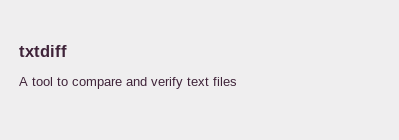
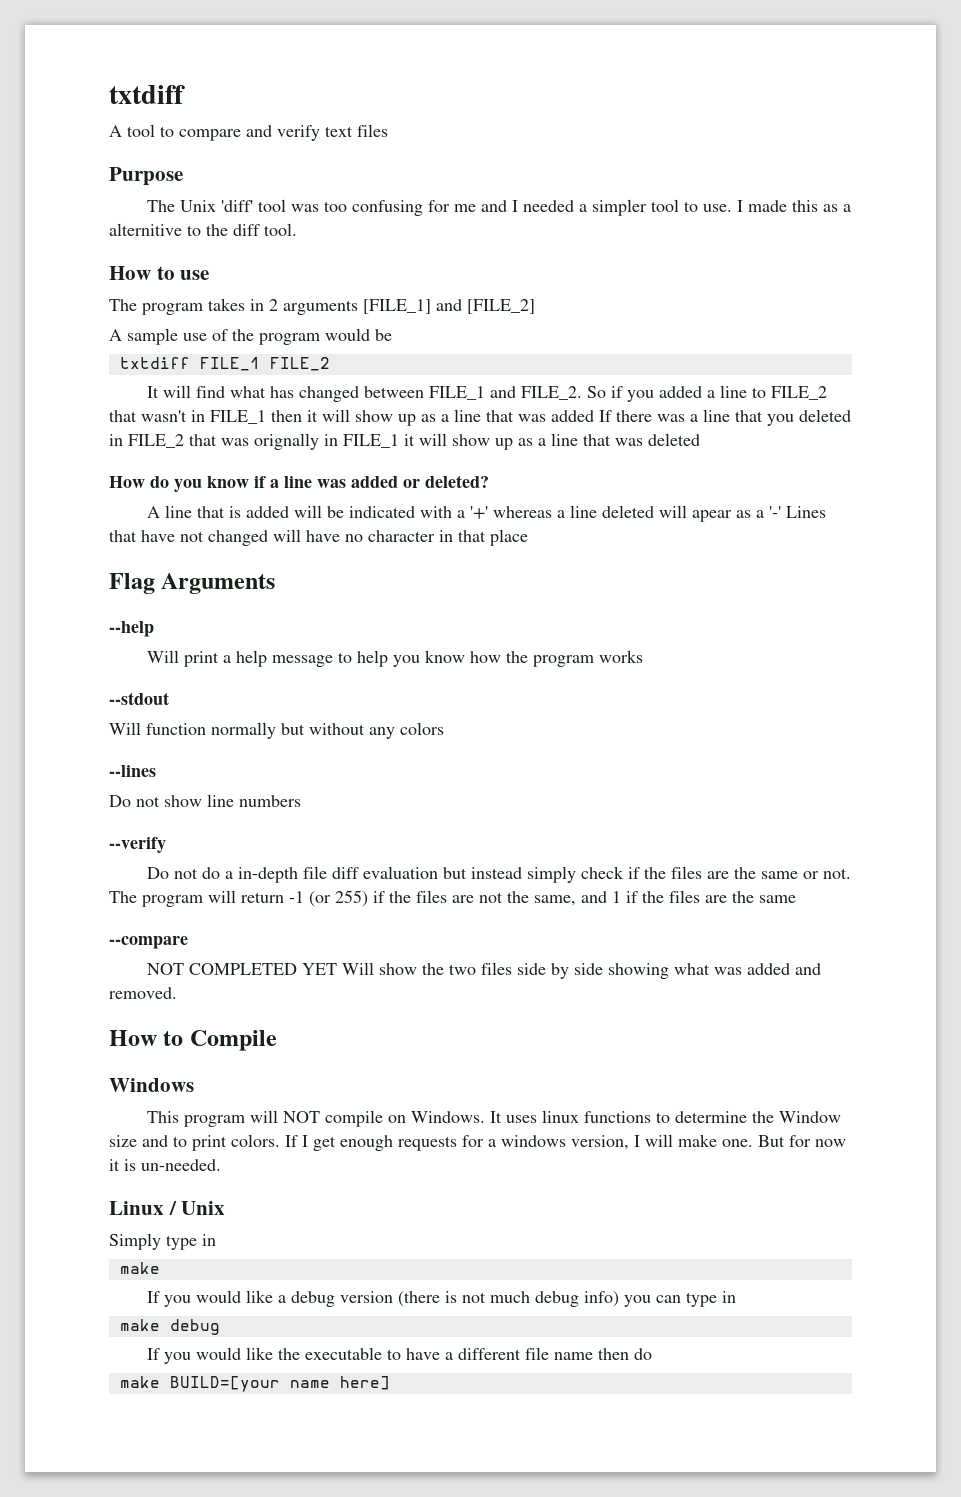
(237, 81) none -> [109,167,183,186] [146,199,851,216] [109,223,297,236] [109,266,210,280] [109,298,535,315] [109,328,392,345] [119,357,330,371] [146,385,827,402] [109,409,851,426] [109,433,700,450] [109,475,489,492] [146,505,826,522] [109,529,528,546] [109,573,276,594] [109,621,154,637] [146,650,643,667] [109,692,169,705] [109,722,444,739] [109,765,156,777] [109,794,301,807] [109,837,166,853] [146,866,851,883] [109,890,796,907] [109,936,188,949] [146,962,821,979] [109,987,177,999] [109,1030,277,1051] [109,1078,194,1092] [146,1110,841,1127] [109,1134,846,1151] [109,1159,221,1171] [109,1201,226,1215] [109,1233,216,1250] [119,1262,160,1274] [146,1290,736,1307] [119,1319,220,1335] [146,1347,652,1364] [119,1376,390,1392] // Purpose // The Unix 'diff' tool was too confusing for me and I needed a simpler tool to use. I made this as a alternitive to the diff tool. // How to use // The program takes in 2 arguments [FILE_1] and [FILE_2] // A sample use of the program would be // txtdiff FILE_1 FILE_2 // It will find what has changed between FILE_1 and FILE_2. So if you added a line to FILE_2 that wasn't in FILE_1 then it will show up as a line that was added If there was a line that you deleted in FILE_2 that was orignally in FILE_1 it will show up as a line that was deleted // How do you know if a line was added or deleted? // A line that is added will be indicated with a '+' whereas a line deleted will apear as a '-' Lines that have not changed will have no character in that place // Flag Arguments // --help // Will print a help message to help you know how the program works // --stdout // Will function normally but without any colors // --lines // Do not show line numbers // --verify // Do not do a in-depth file diff evaluation but instead simply check if the files are the same or not. The program will return -1 (or 255) if the files are not the same, and 1 if the files are the same // --compare // NOT COMPLETED YET Will show the two files side by side showing what was added and removed. // How to Compile // Windows // This program will NOT compile on Windows. It uses linux functions to determine the Window size and to print colors. If I get enough requests for a windows version, I will make one. But for now it is un-needed. // Linux / Unix // Simply type in // make // If you would like a debug version (there is not much debug info) you can type in // make debug // If you would like the executable to have a different file name then do // make BUILD=[your name here]

